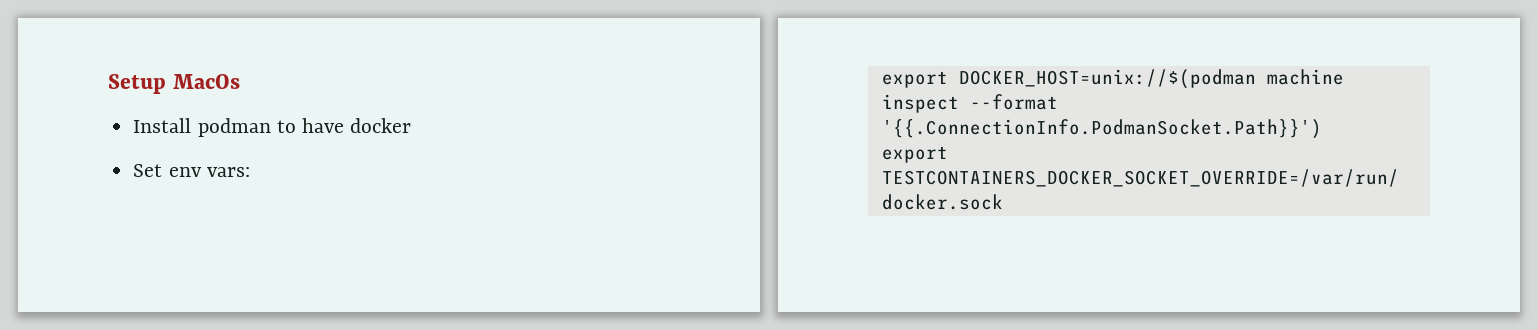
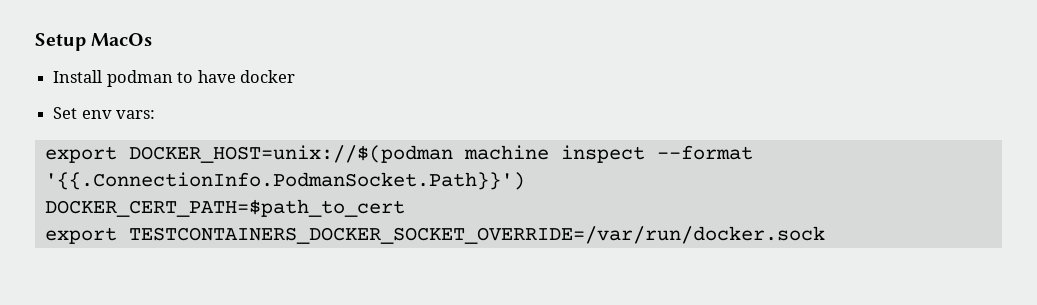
(1322, 129) none -> [44,199,405,217] // DOCKER_CERT_PATH=$path_to_cert

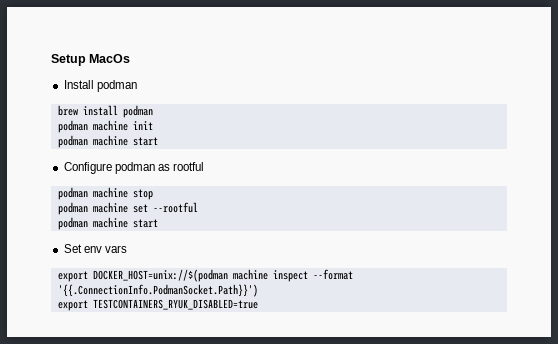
[177,70,295,83] to have docker -> [57,105,153,118] [57,120,153,133] [57,135,158,148] [63,162,204,174] [57,187,153,200] [57,202,198,215] [57,217,158,230] // brew install podman // podman machine init // podman machine start // Configure podman as rootful // podman machine stop // podman machine set --rootful // podman machine start
[116,110,156,119] vars: -> [104,245,127,253] vars
[44,199,405,217] [44,226,825,244] // DOCKER_CERT_PATH=$path_to_cert // export TESTCONTAINERS_DOCKER_SOCKET_OVERRIDE=/var/run/docker.sock -> [57,299,258,311] // export TESTCONTAINERS_RYUK_DISABLED=true

